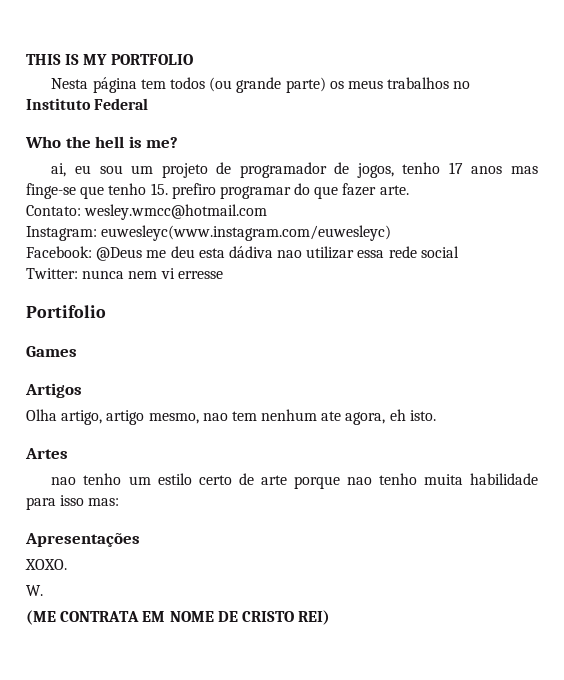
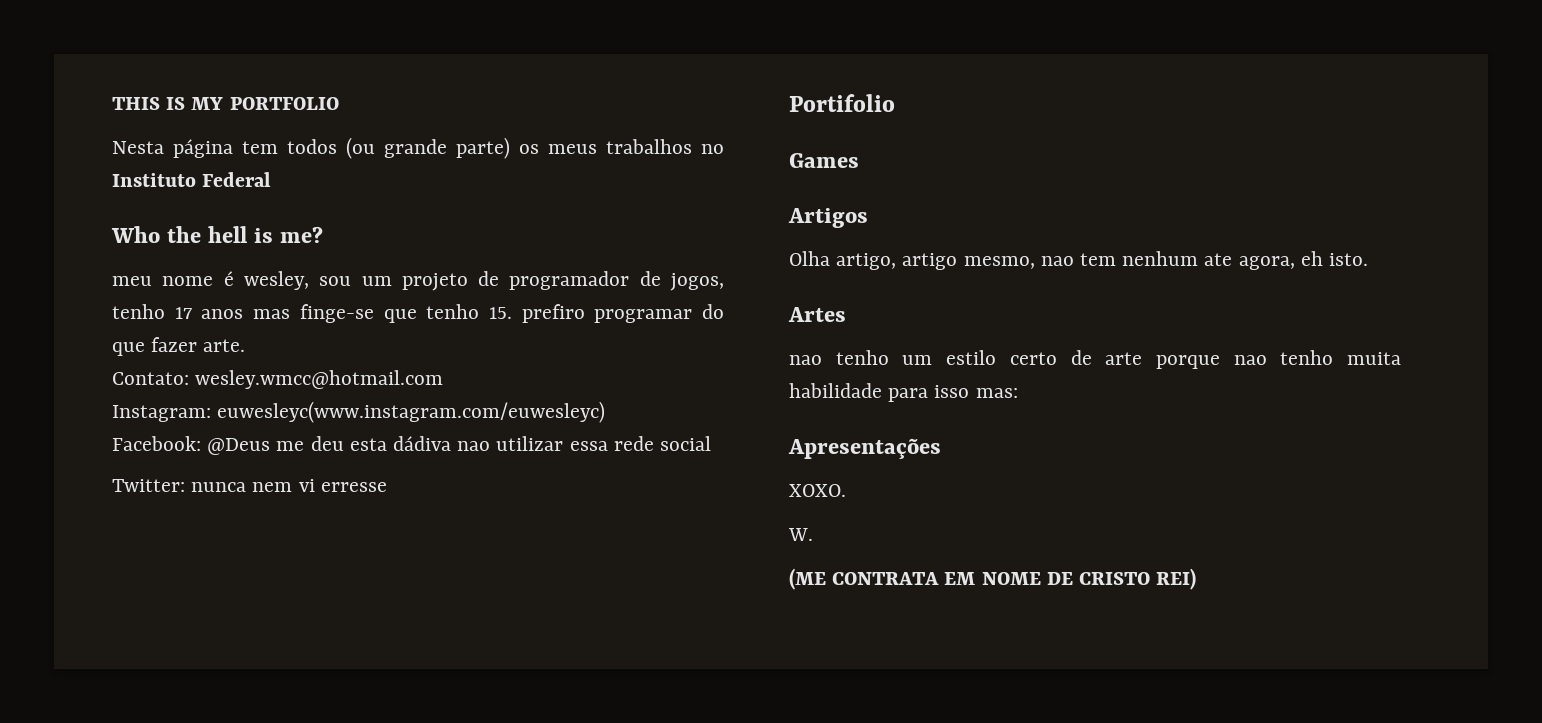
[51,163,91,177] ai, eu -> [112,271,309,290] meu nome é wesley,

